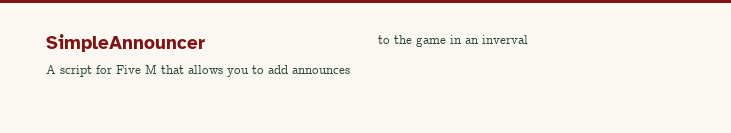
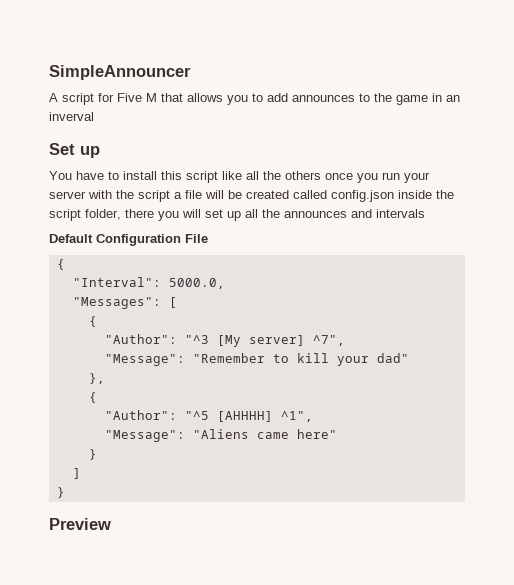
(528, 39) none -> [49,143,100,158] [49,171,430,183] [49,190,454,202] [49,209,425,221] [49,234,208,246] [56,259,65,270] [72,277,225,289] [72,297,177,309] [88,316,97,327] [104,334,345,347] [104,353,409,366] [88,373,105,384] [88,392,97,403] [104,410,313,422] [104,429,337,442] [88,449,97,460] [72,468,81,479] [56,487,65,498] [49,518,111,530] // Set up // You have to install this script like all the others once you run your server with the script a file will be created called config.json inside the script folder, there you will set up all the announces and intervals // Default Configuration File // { // "Interval": 5000.0, // "Messages": [ // { // "Author": "^3 [My server] ^7", // "Message": "Remember to kill your dad" // }, // { // "Author": "^5 [AHHHH] ^1", // "Message": "Aliens came here" // } // ] // } // Preview

